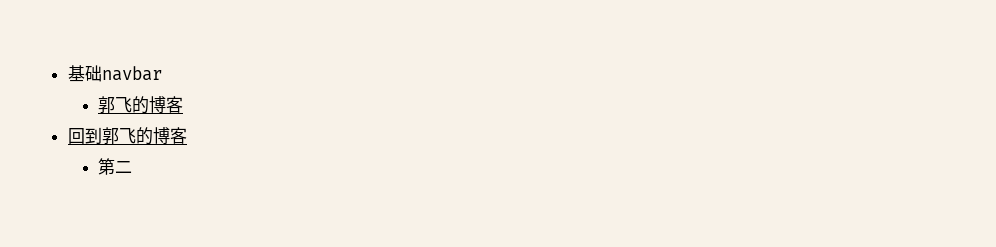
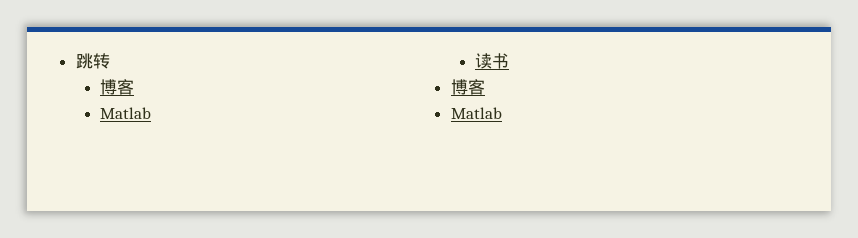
[67,65,162,82] [98,96,184,114] [67,127,187,145] [98,158,133,175] 基础navbar // 郭飞的博客 // 回到郭飞的博客 // 第二 -> [75,53,110,69] [100,79,135,95] [100,107,152,119] [475,53,510,69] [450,79,485,95] [450,107,502,119] 跳转 // 博客 // Matlab // 读书 // 博客 // Matlab

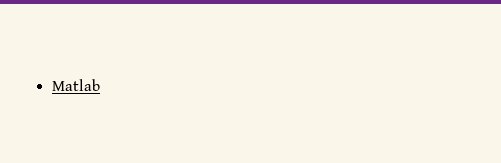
[75,53,110,69] [100,79,135,95] [100,107,152,119] [475,53,510,69] [450,79,485,95] [450,107,502,119] 跳转 // 博客 // Matlab // 读书 // 博客 // Matlab -> [51,79,100,91] Matlab

